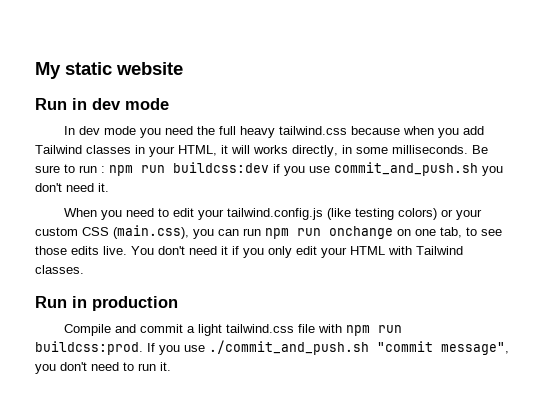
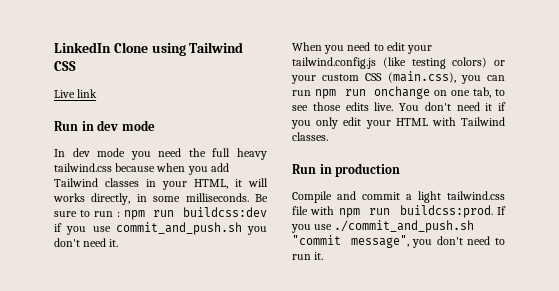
[35,62,183,79] My static website -> [54,42,244,56] [54,61,76,71] [54,89,98,98] LinkedIn Clone using Tailwind CSS // Live link

